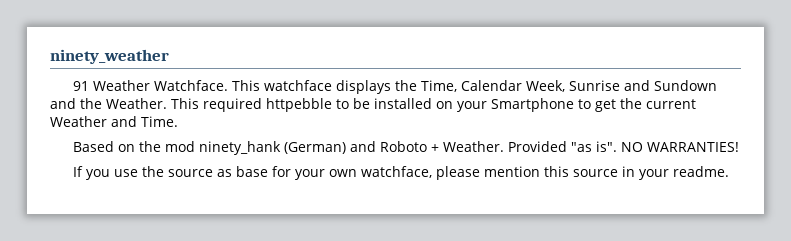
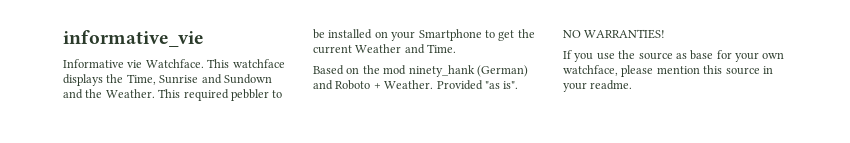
[50,49,169,64] [73,80,151,91] ninety_weather // 91 Weather -> [63,30,204,47] [63,59,143,68] informative_vie // Informative vie
[461,80,566,92] Calendar Week, -> (156, 79) none
[266,98,332,112] httpebble -> [230,89,269,101] pebbler

